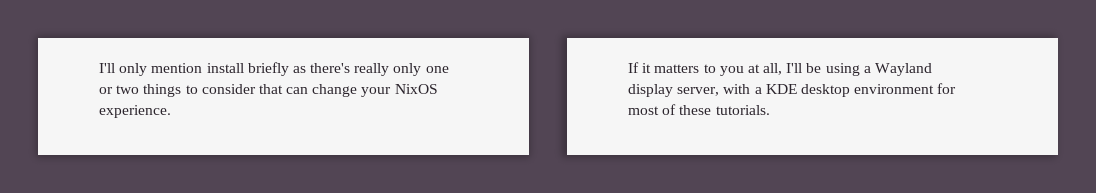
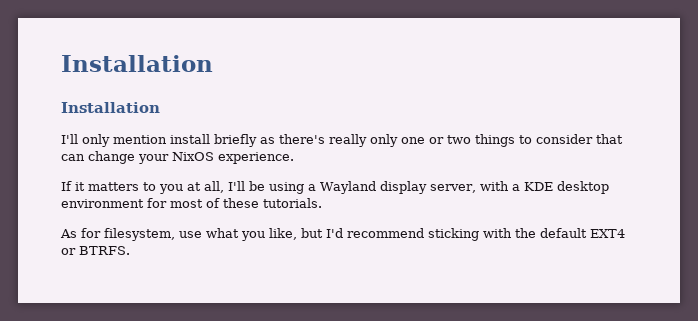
(99, 68) none -> [61,55,213,72] [61,102,160,113] Installation // Installation //
(770, 110) none -> [60,228,625,241] [61,246,130,255] // As for filesystem, use what you like, but I'd recommend sticking with the default EXT4 or BTRFS.

